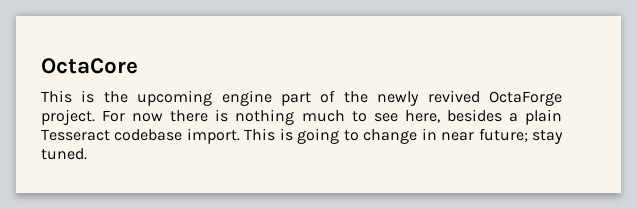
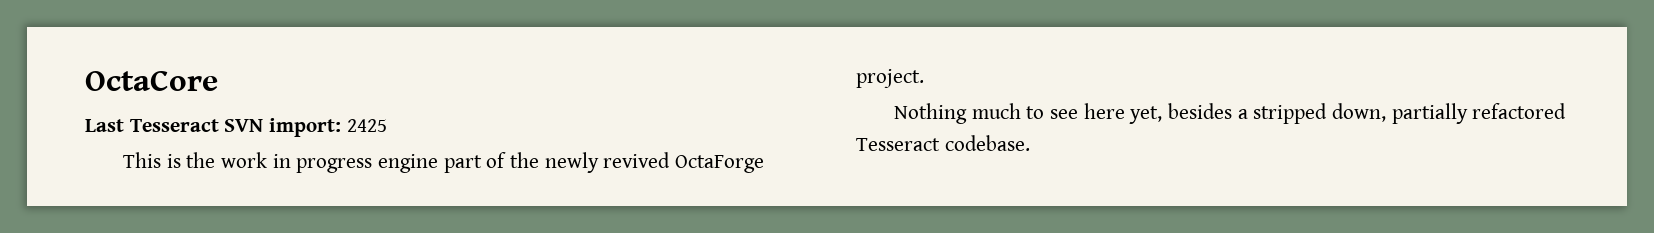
(138, 66) none -> [85,118,387,137] // Last Tesseract SVN import: 2425
[137,90,213,106] upcoming -> [221,152,373,173] work in progress
[102,109,562,125] [41,128,563,144] [41,148,87,160] For now there is nothing much to see here, besides a plain Tesseract codebase import. This is going to change in near future; stay tuned. -> [894,103,1567,124] [856,135,1030,151] // Nothing much to see here yet, besides a stripped down, partially refactored Tesseract codebase.

